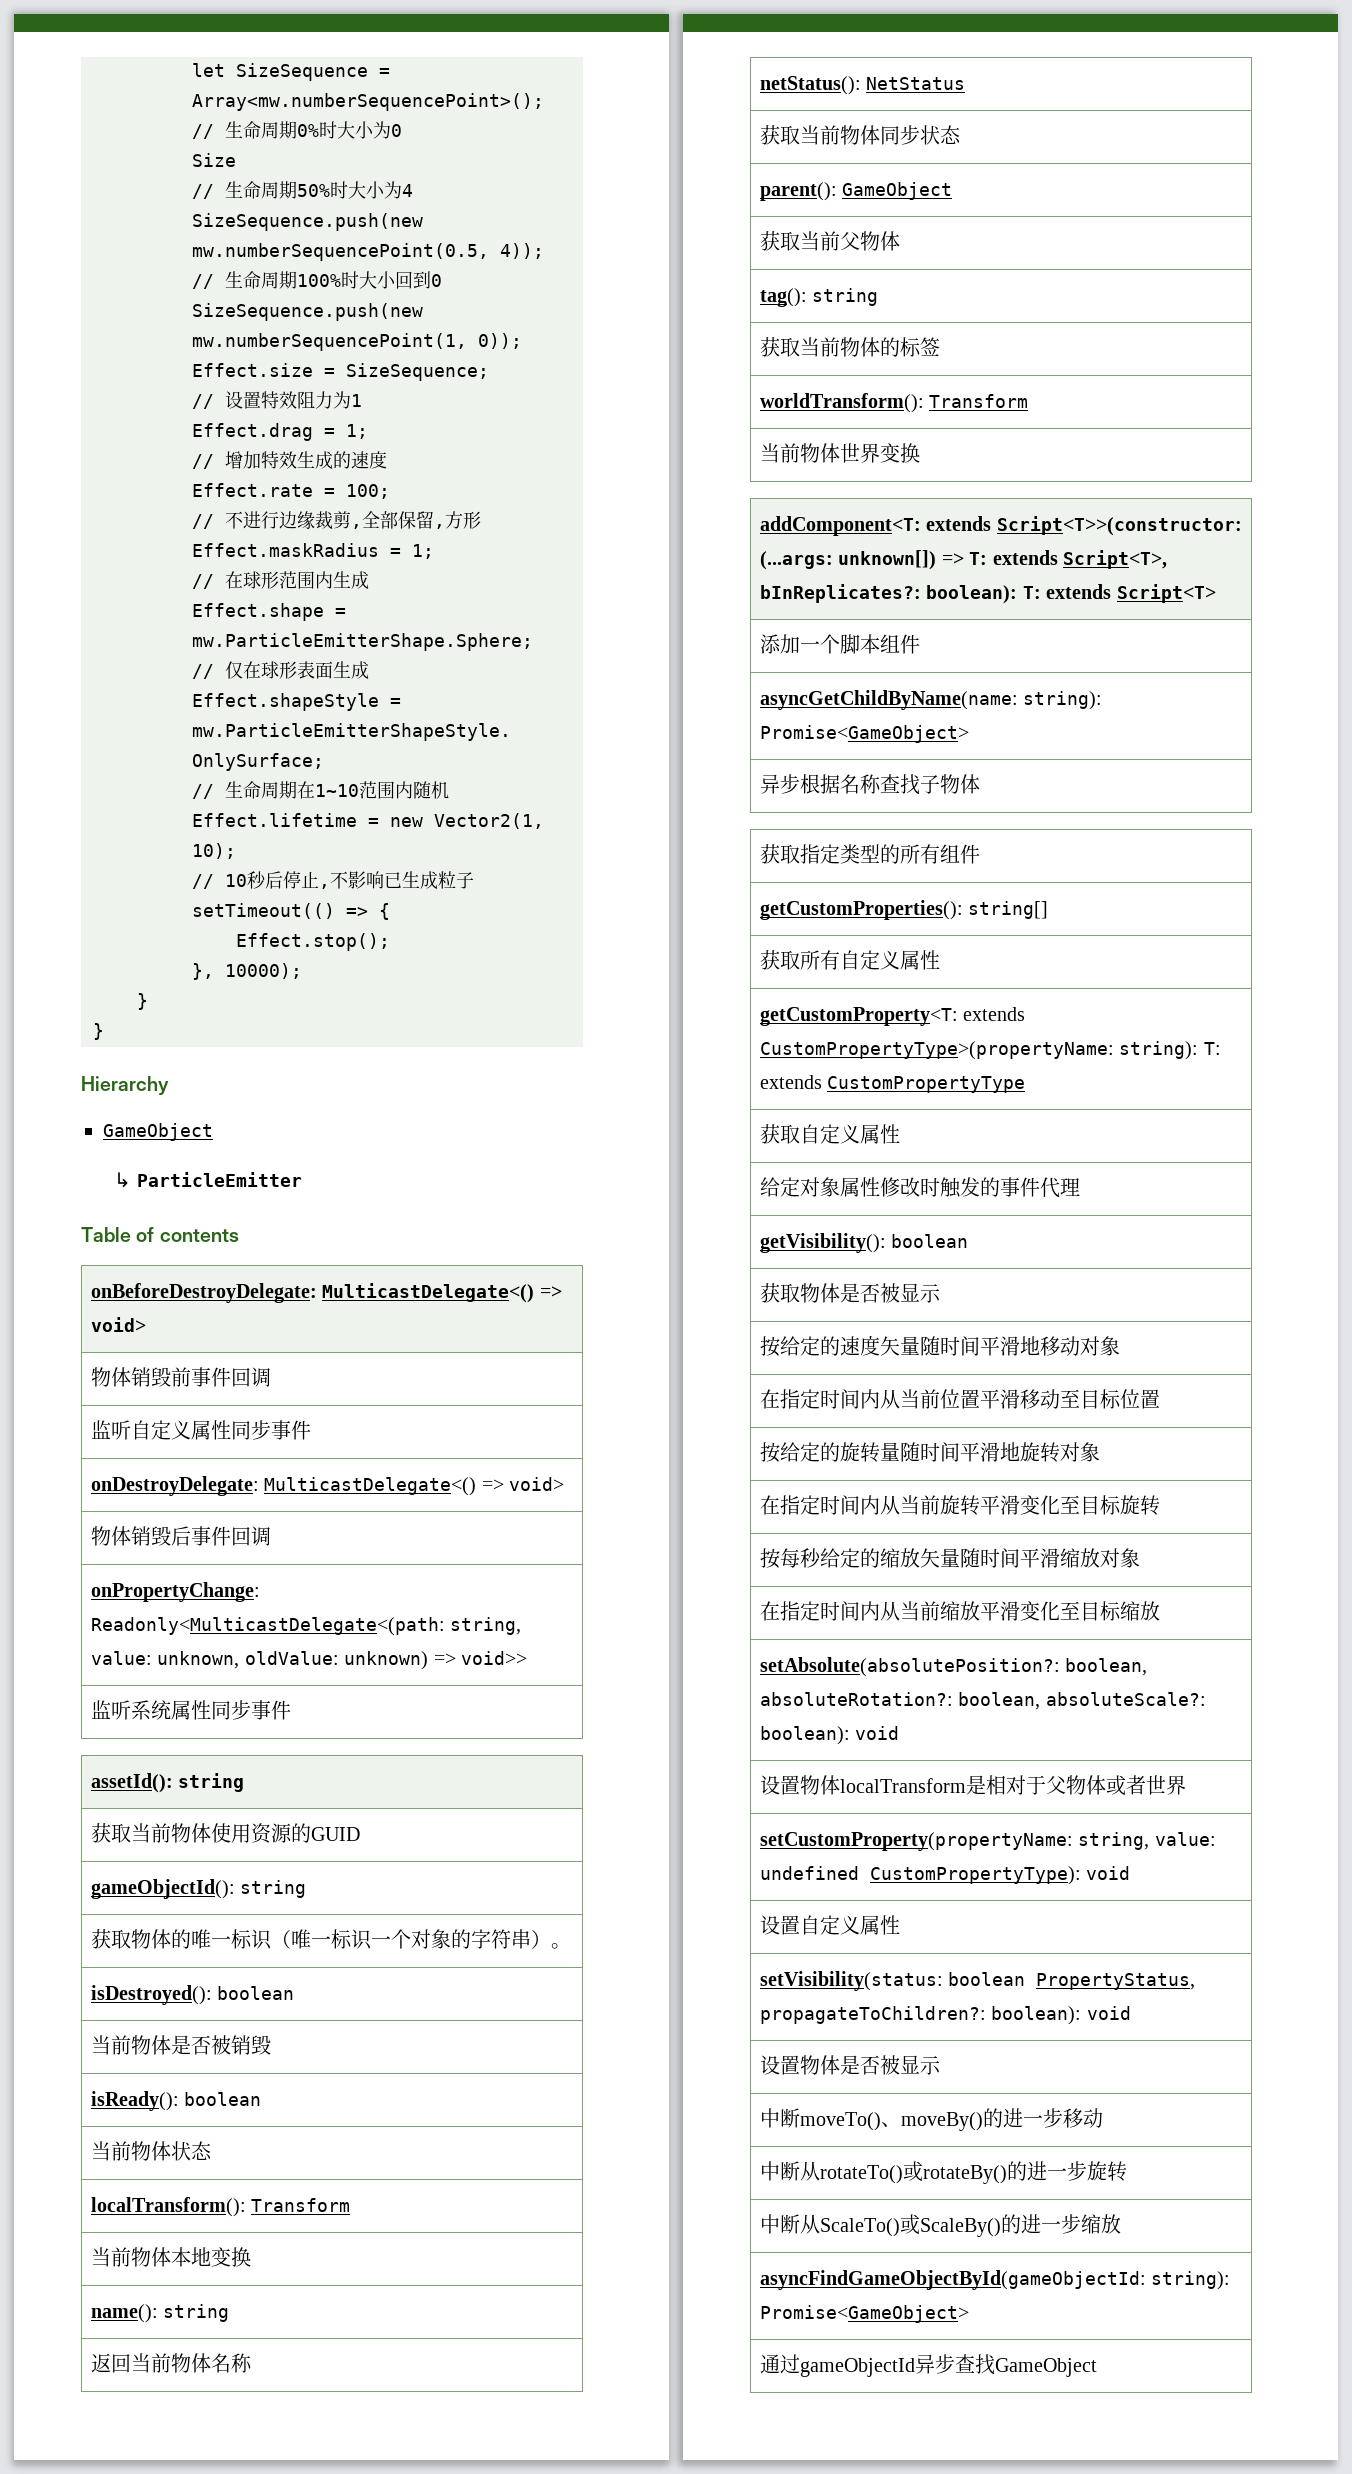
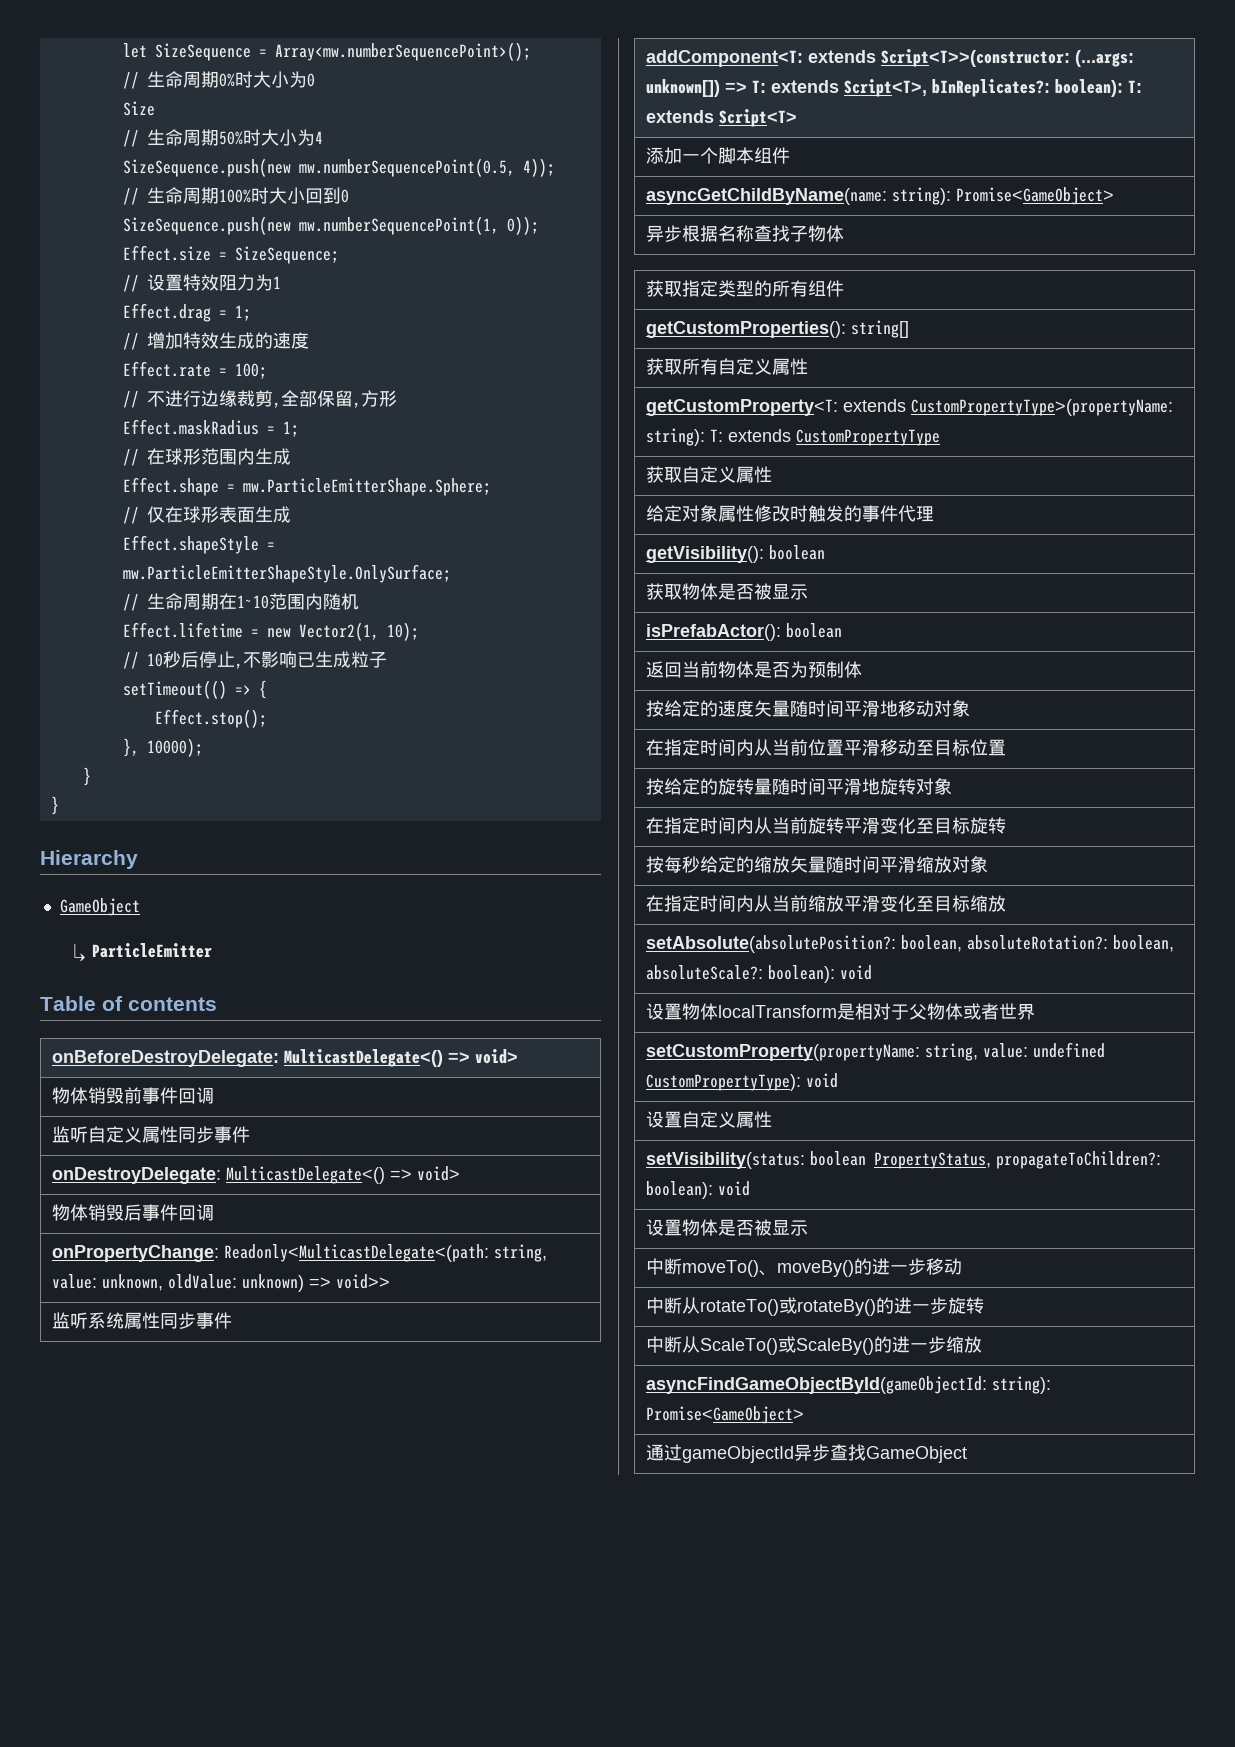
[91,1773,245,1793] [91,1823,361,1844] [91,1879,307,1899] [91,1929,572,1950] [91,1985,295,2005] [91,2035,272,2055] [91,2091,262,2111] [91,2141,213,2161] [91,2197,351,2217] [91,2247,252,2267] [91,2304,230,2323] [91,2353,253,2373] [760,76,966,95] [760,125,962,145] [760,182,953,201] [760,231,901,251] [760,288,879,307] [760,337,941,357] [760,393,1029,413] [760,443,921,463] // assetId(): string // 获取当前物体使用资源的GUID // gameObjectId(): string // 获取物体的唯一标识（唯一标识一个对象的字符串）。 // isDestroyed(): boolean // 当前物体是否被销毁 // isReady(): boolean // 当前物体状态 // localTransform(): Transform // 当前物体本地变换 // name(): string // 返回当前物体名称 // netStatus(): NetStatus // 获取当前物体同步状态 // parent(): GameObject // 获取当前父物体 // tag(): string // 获取当前物体的标签 // worldTransform(): Transform // 当前物体世界变换 -> (233, 1320) none
(942, 1293) none -> [646,623,843,641] [646,661,863,678] // isPrefabActor(): boolean // 返回当前物体是否为预制体

